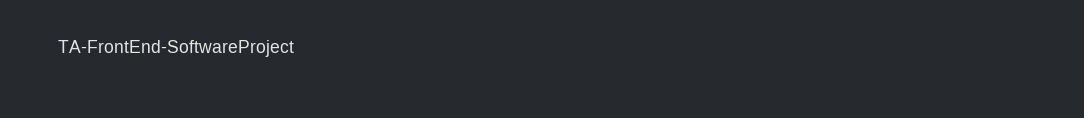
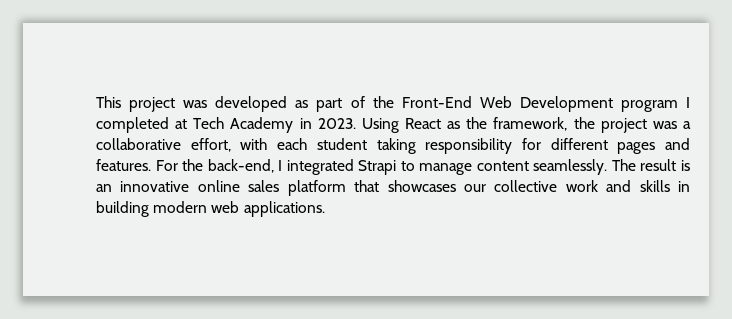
[58,40,294,57] TA-FrontEnd-SoftwareProject -> [96,96,690,112] [96,117,691,133] [96,138,690,154] [96,159,691,175] [96,180,690,196] [96,201,325,217] This project was developed as part of the Front-End Web Development program I completed at Tech Academy in 2023. Using React as the framework, the project was a collaborative effort, with each student taking responsibility for different pages and features. For the back-end, I integrated Strapi to manage content seamlessly. The result is an innovative online sales platform that showcases our collective work and skills in building modern web applications.

